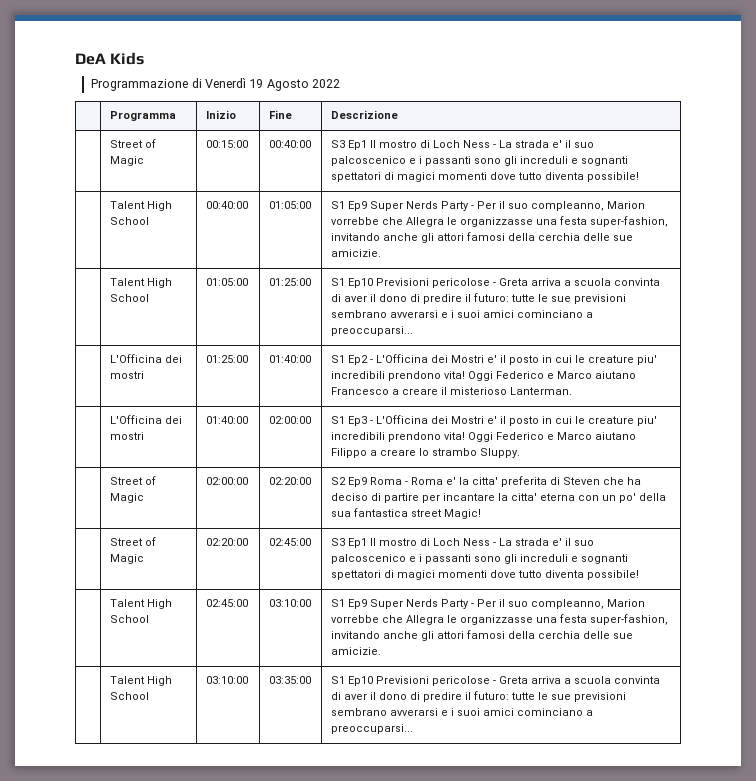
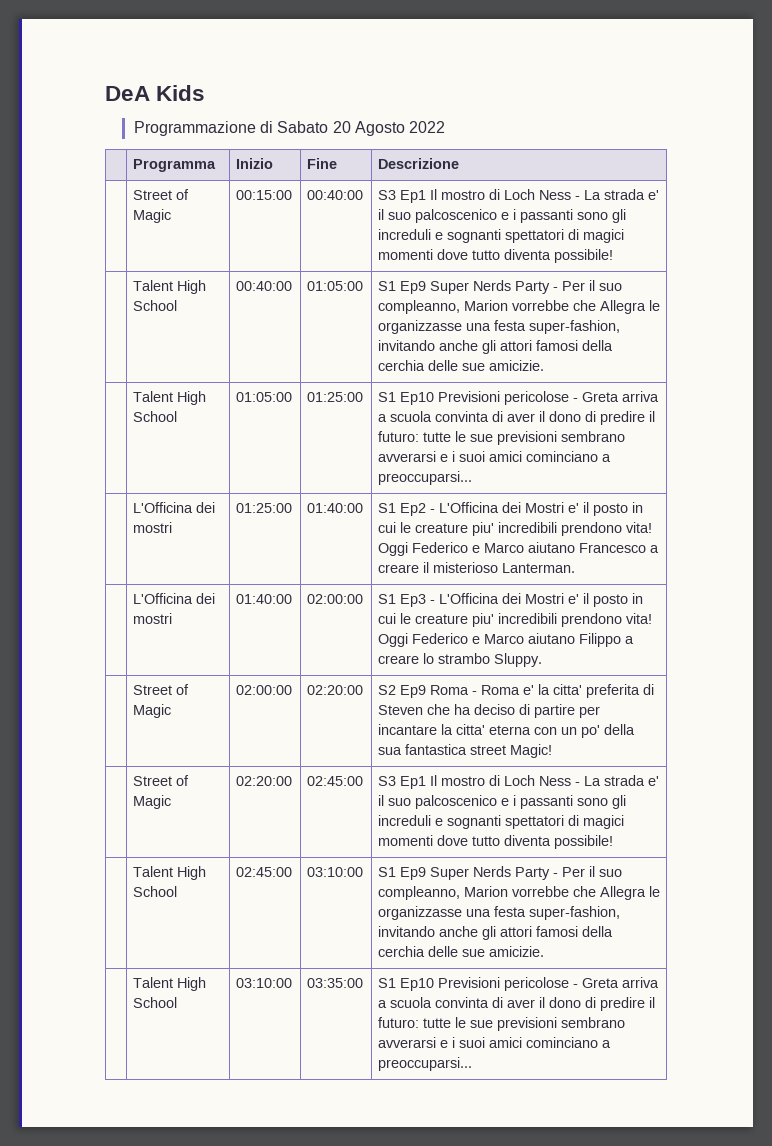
[204,78,264,88] Venerdì 19 -> [277,121,351,133] Sabato 20

